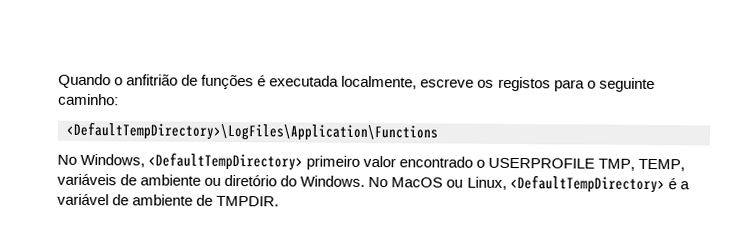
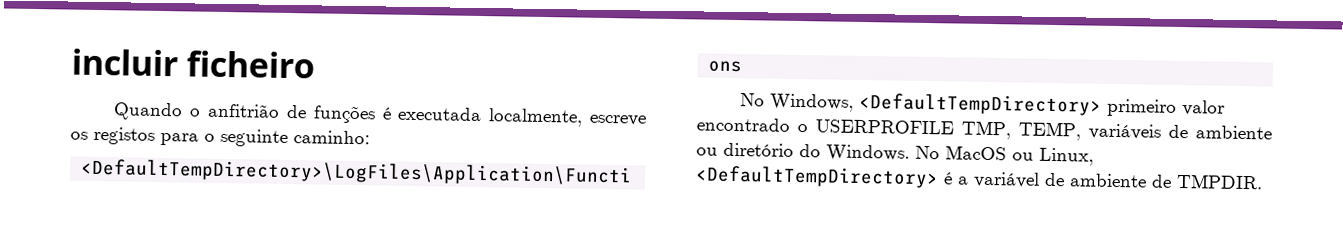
(58, 81) none -> [71,48,316,79] incluir ficheiro //

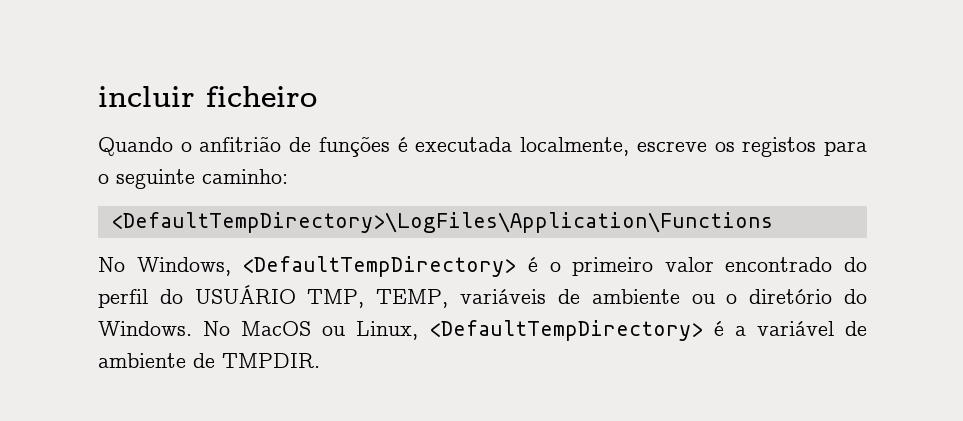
(1103, 104) none -> [527,257,561,272] é o
[797,119,954,135] o USERPROFILE -> [844,257,867,272] [98,285,296,308] do perfil do USUÁRIO
(718, 151) none -> [726,294,738,304] o

